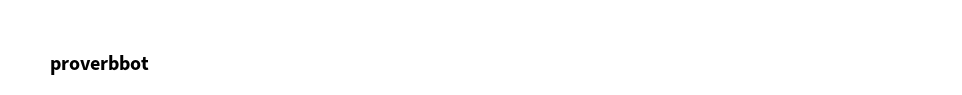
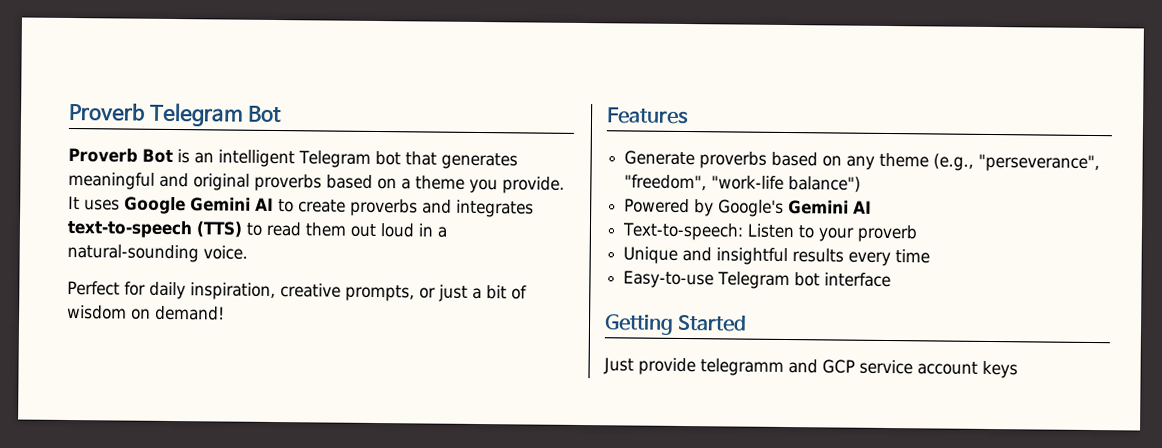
[50,55,149,75] proverbbot -> [68,102,283,127] [68,147,518,170] [68,171,565,194] [68,195,534,218] [67,219,447,239] [67,243,248,263] [67,280,527,302] [67,304,225,321] [606,107,689,125] [624,150,1101,173] [624,174,862,193] [624,198,873,217] [622,222,919,243] [623,246,931,267] [623,270,892,290] [604,314,748,335] [603,357,1018,379] Proverb Telegram Bot // Proverb Bot is an intelligent Telegram bot that generates meaningful and original proverbs based on a theme you provide. It uses Google Gemini AI to create proverbs and integrates text-to-speech (TTS) to read them out loud in a natural-sounding voice. // Perfect for daily inspiration, creative prompts, or just a bit of wisdom on demand! // Features // Generate proverbs based on any theme (e.g., "perseverance", "freedom", "work-life balance") // Powered by Google's Gemini AI // Text-to-speech: Listen to your proverb // Unique and insightful results every time // Easy-to-use Telegram bot interface // Getting Started // Just provide telegramm and GCP service account keys

